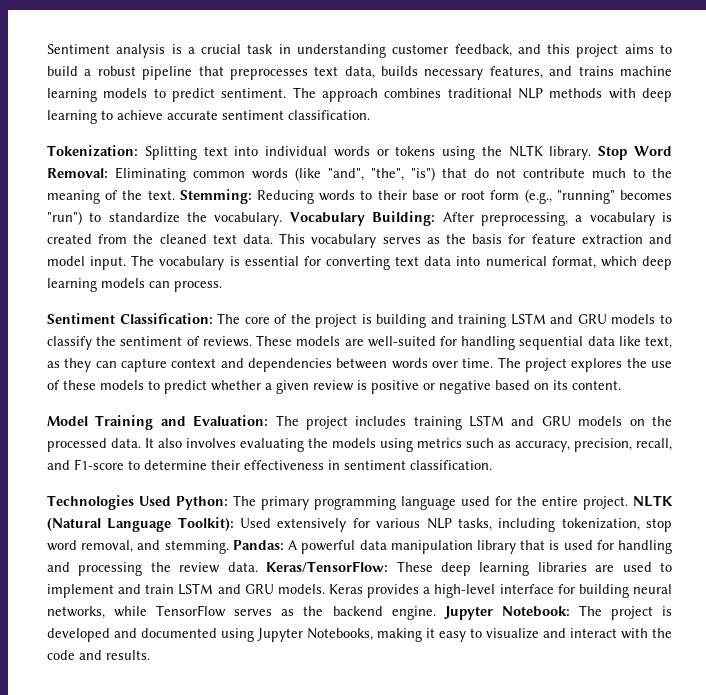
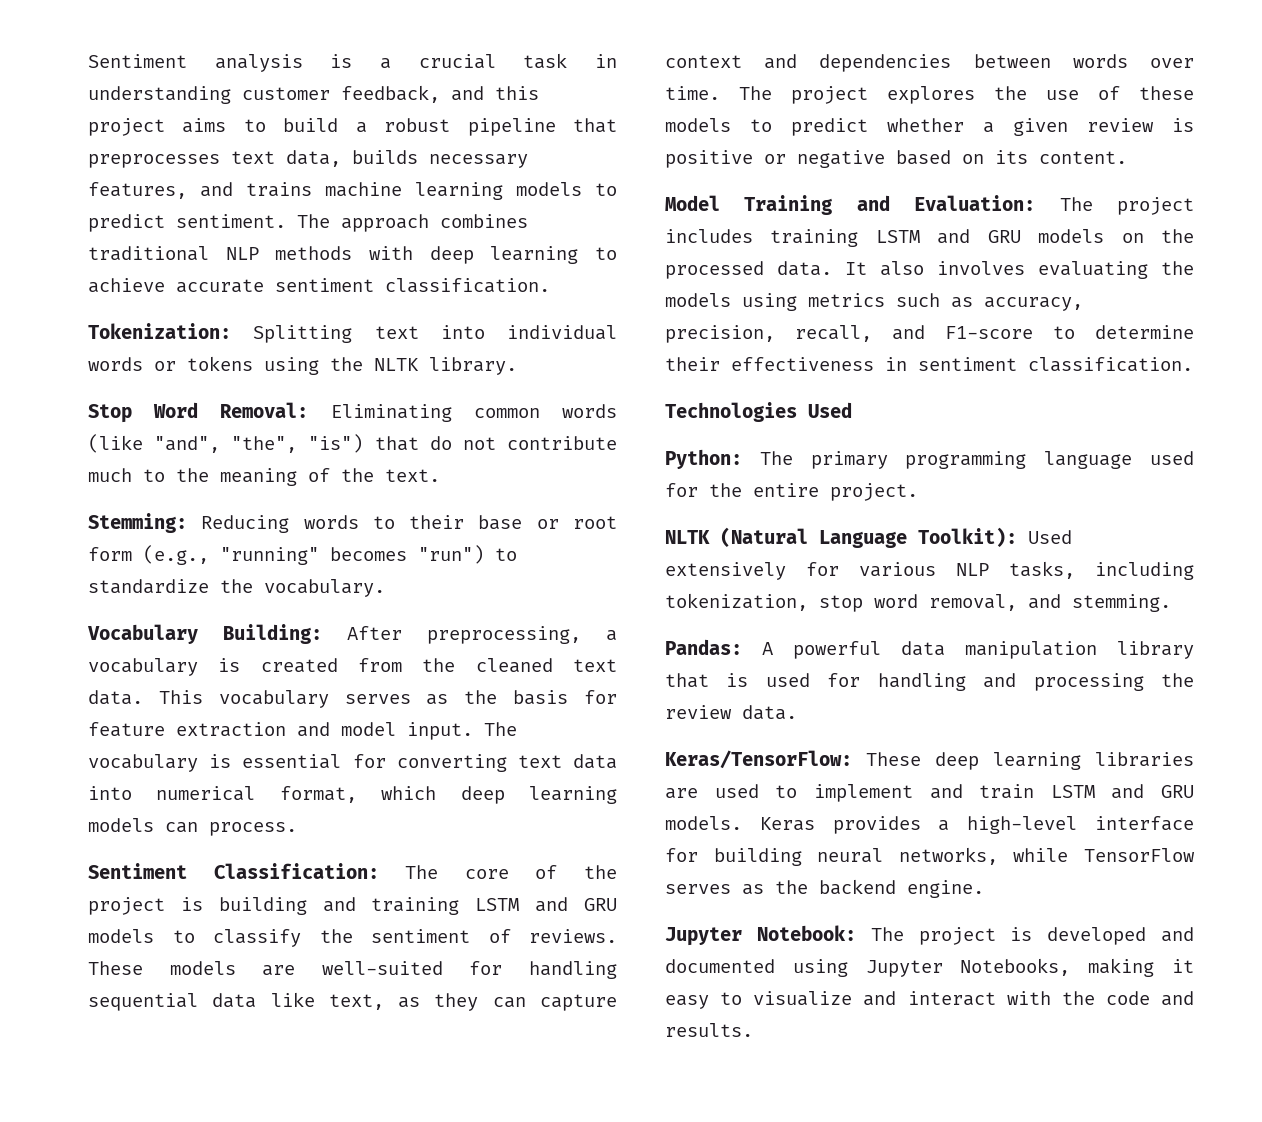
(592, 153) none -> (517, 366) //
(175, 195) none -> (440, 475) //
(283, 219) none -> (385, 588) //
(171, 501) none -> (852, 410) //
(628, 503) none -> (918, 492) //
(229, 547) none -> (1171, 603) //
(258, 567) none -> (797, 712) //
(436, 613) none -> (984, 889) //

